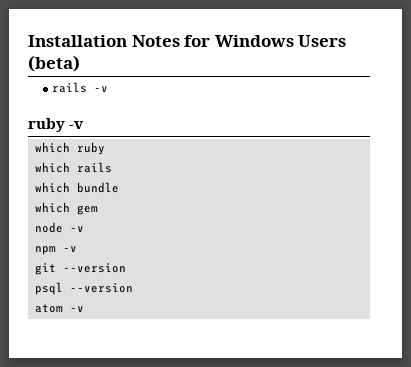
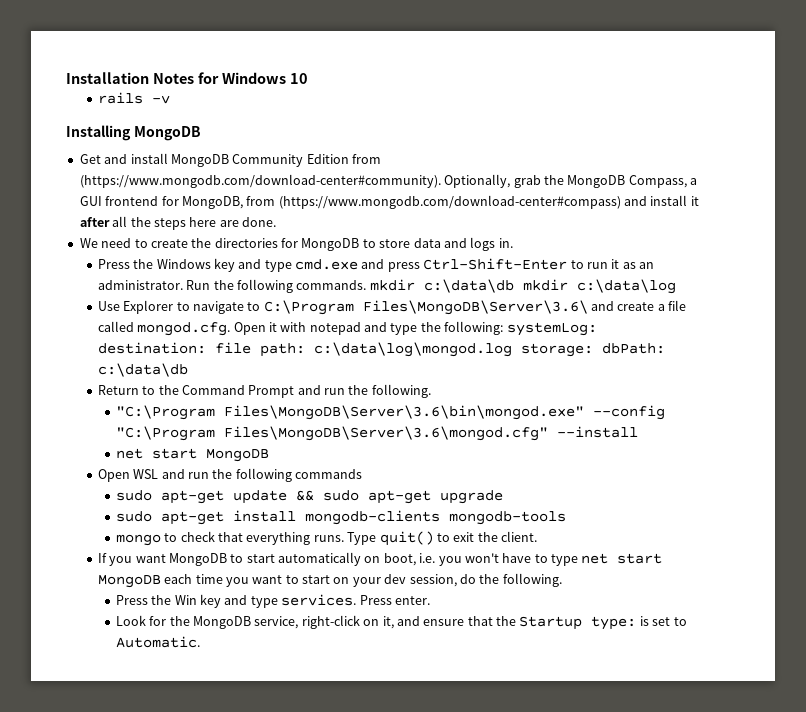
[298,35,347,47] [28,55,80,72] Users (beta) -> [289,73,308,84] 10
[28,118,85,132] [34,142,105,155] [34,162,112,173] [34,182,119,193] [34,202,98,215] [34,222,84,233] [34,246,77,255] [34,263,126,275] [34,282,133,295] [34,304,84,313] ruby -v // which ruby // which rails // which bundle // which gem // node -v // npm -v // git --version // psql --version // atom -v -> [66,125,201,141] [79,153,381,167] [79,174,697,188] [79,195,699,209] [79,216,276,230] [79,237,513,251] [97,258,655,272] [97,279,676,294] [97,300,687,315] [97,321,597,336] [97,342,665,357] [97,363,188,377] [97,384,431,398] [115,405,665,420] [115,426,638,441] [115,448,269,462] [97,468,363,482] [115,490,503,504] [115,510,566,525] [115,531,538,546] [97,552,663,566] [97,573,562,588] [115,594,430,608] [115,615,687,630] [115,636,200,648] Installing MongoDB // Get and install MongoDB Community Edition from (https://www.mongodb.com/download-center#community). Optionally, grab the MongoDB Compass, a GUI frontend for MongoDB, from (https://www.mongodb.com/download-center#compass) and install it after all the steps here are done. // We need to create the directories for MongoDB to store data and logs in. // Press the Windows key and type cmd.exe and press Ctrl-Shift-Enter to run it as an administrator. Run the following commands. mkdir c:\data\db mkdir c:\data\log // Use Explorer to navigate to C:\Program Files\MongoDB\Server\3.6\ and create a file called mongod.cfg. Open it with notepad and type the following: systemLog: destination: file path: c:\data\log\mongod.log storage: dbPath: c:\data\db // Return to the Command Prompt and run the following. // "C:\Program Files\MongoDB\Server\3.6\bin\mongod.exe" --config "C:\Program Files\MongoDB\Server\3.6\mongod.cfg" --install // net start MongoDB // Open WSL and run the following commands // sudo apt-get update && sudo apt-get upgrade // sudo apt-get install mongodb-clients mongodb-tools // mongo to check that everything runs. Type quit() to exit the client. // If you want MongoDB to start automatically on boot, i.e. you won't have to type net start MongoDB each time you want to start on your dev session, do the following. // Press the Win key and type services. Press enter. // Look for the MongoDB service, right-click on it, and ensure that the Startup type: is set to Automatic.

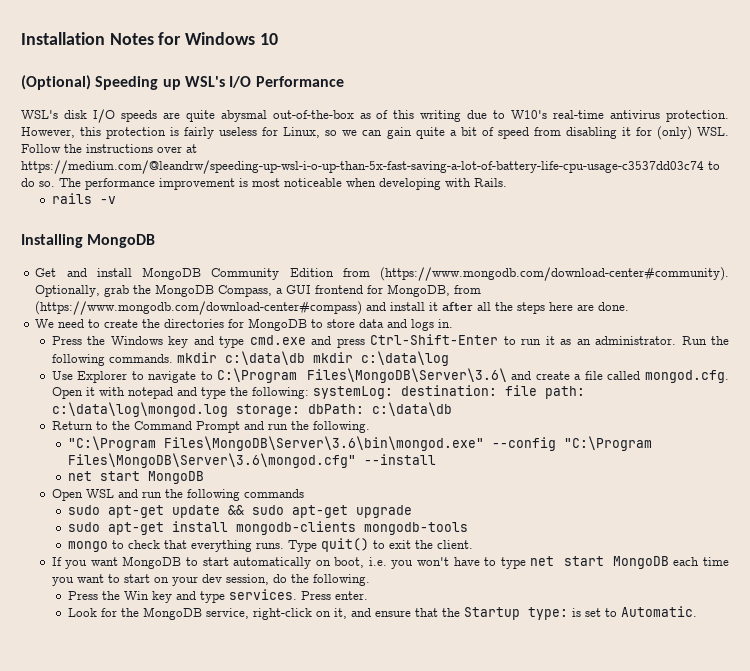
(308, 78) none -> [21,75,344,90] [21,109,730,123] [21,126,729,140] [21,144,197,153] [21,160,720,174] [21,178,507,190] // (Optional) Speeding up WSL's I/O Performance // WSL's disk I/O speeds are quite abysmal out-of-the-box as of this writing due to W10's real-time antivirus protection. However, this protection is fairly useless for Linux, so we can gain quite a bit of speed from disabling it for (only) WSL. Follow the instructions over at https://medium.com/@leandrw/speeding-up-wsl-i-o-up-than-5x-fast-saving-a-lot-of-battery-life-cpu-usage-c3537dd03c74 to do so. The performance improvement is most noticeable when developing with Rails.

